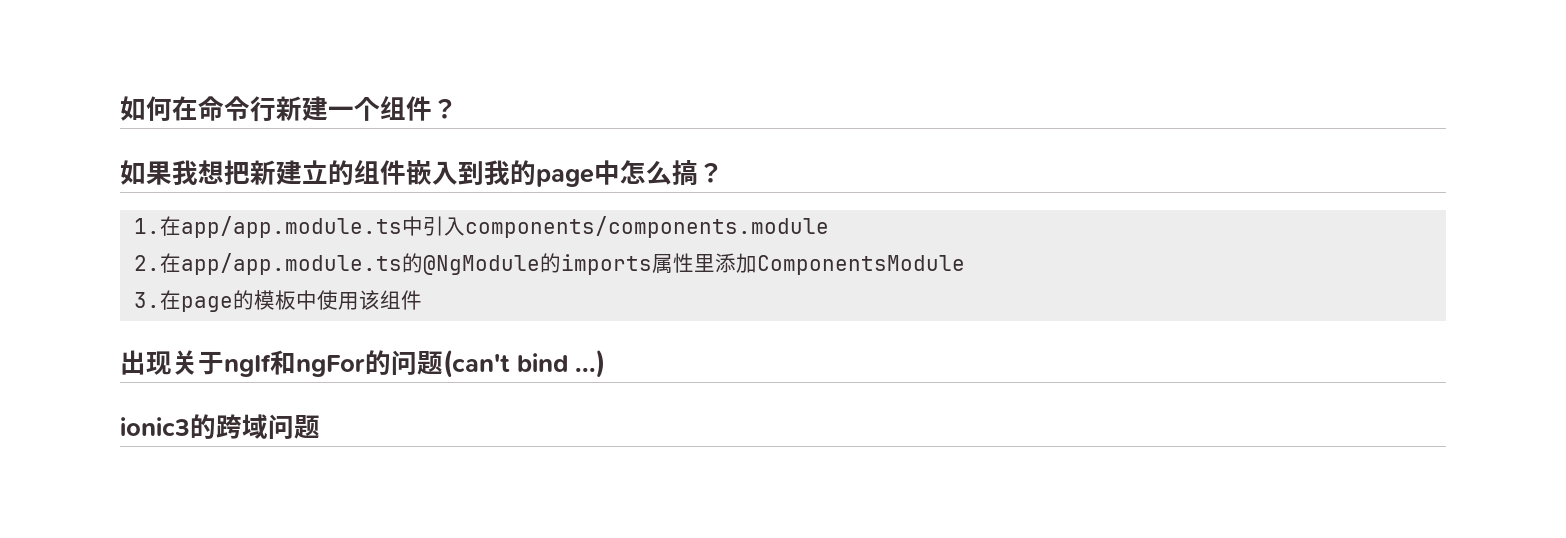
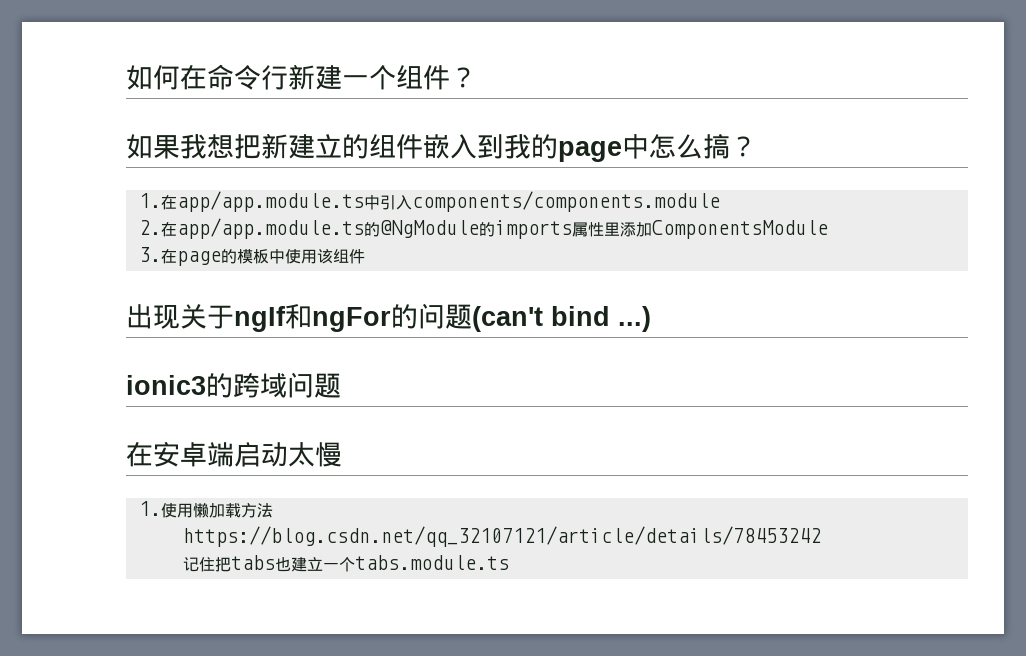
(320, 427) none -> [126,441,342,467] [138,501,273,518] [182,526,821,547] [182,555,509,572] // 在安卓端启动太慢 // 1.使用懒加载方法 // https://blog.csdn.net/qq_32107121/article/details/78453242 // 记住把tabs也建立一个tabs.module.ts

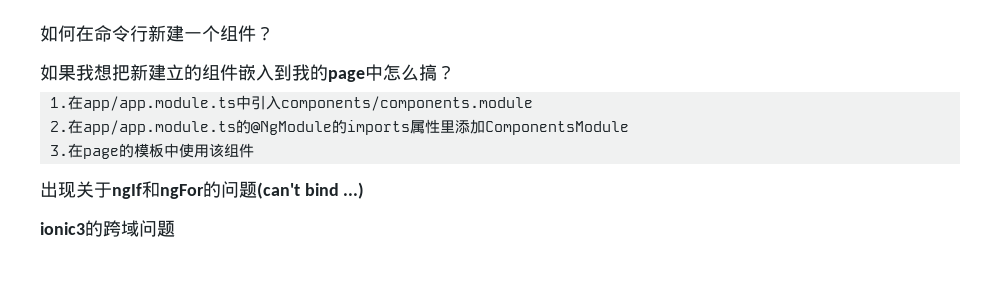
[126,441,342,467] [138,501,273,518] [182,526,821,547] [182,555,509,572] // 在安卓端启动太慢 // 1.使用懒加载方法 // https://blog.csdn.net/qq_32107121/article/details/78453242 // 记住把tabs也建立一个tabs.module.ts -> (175, 228) none

